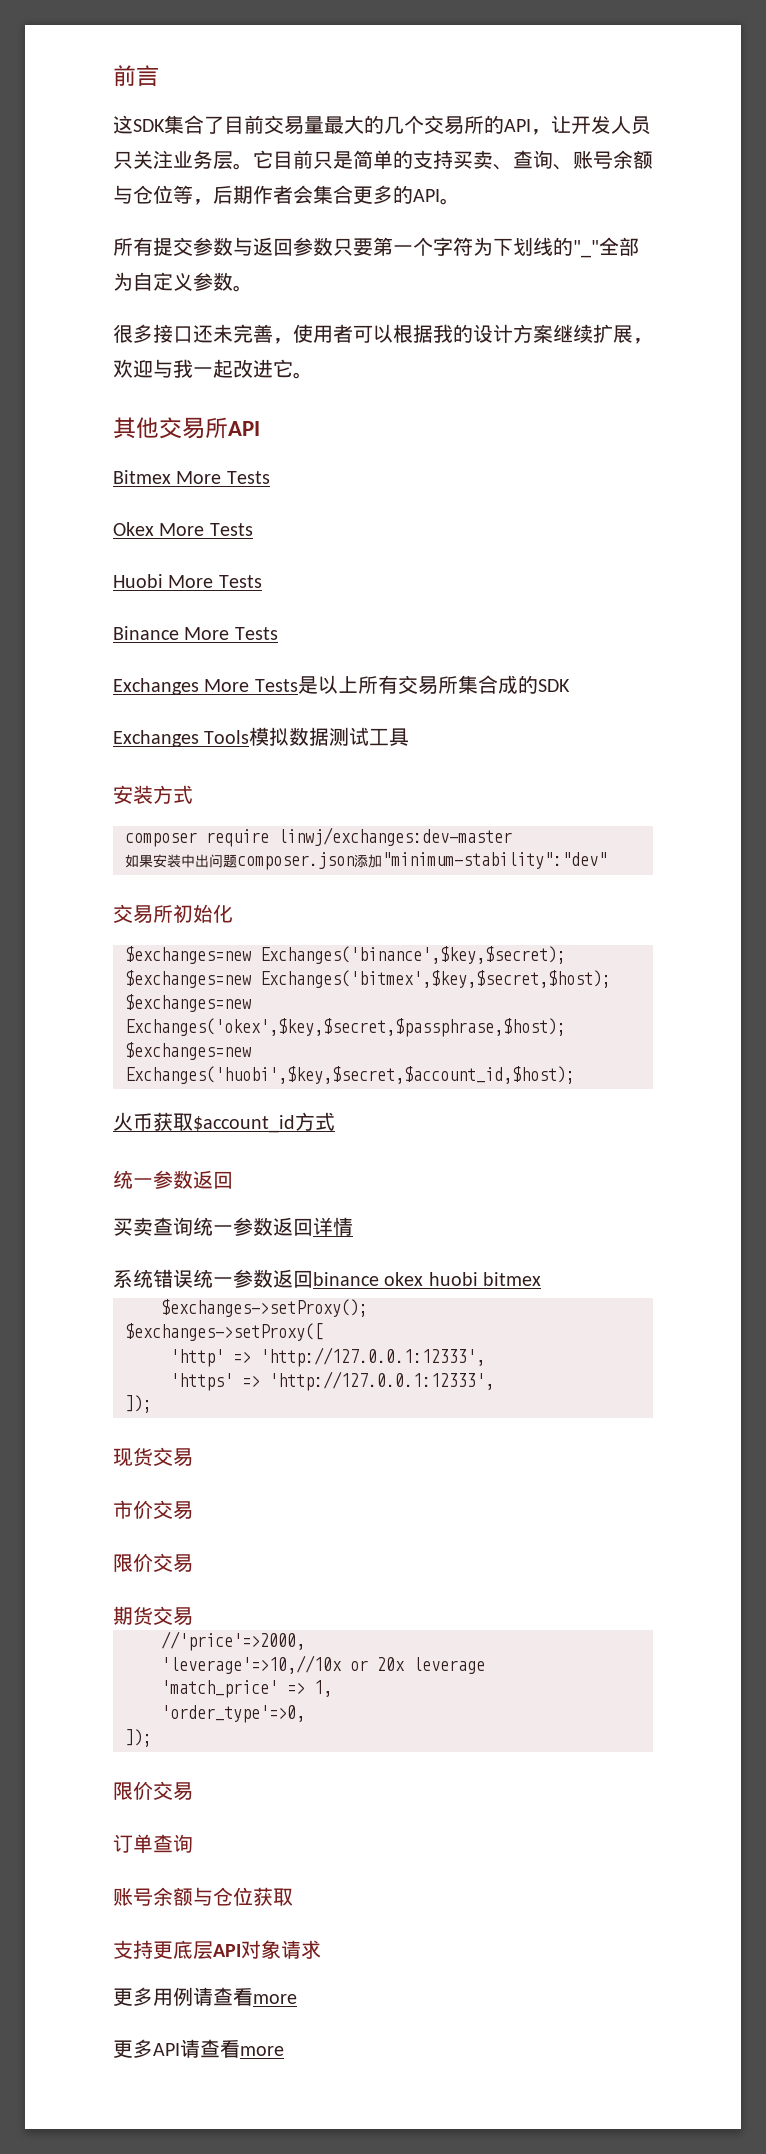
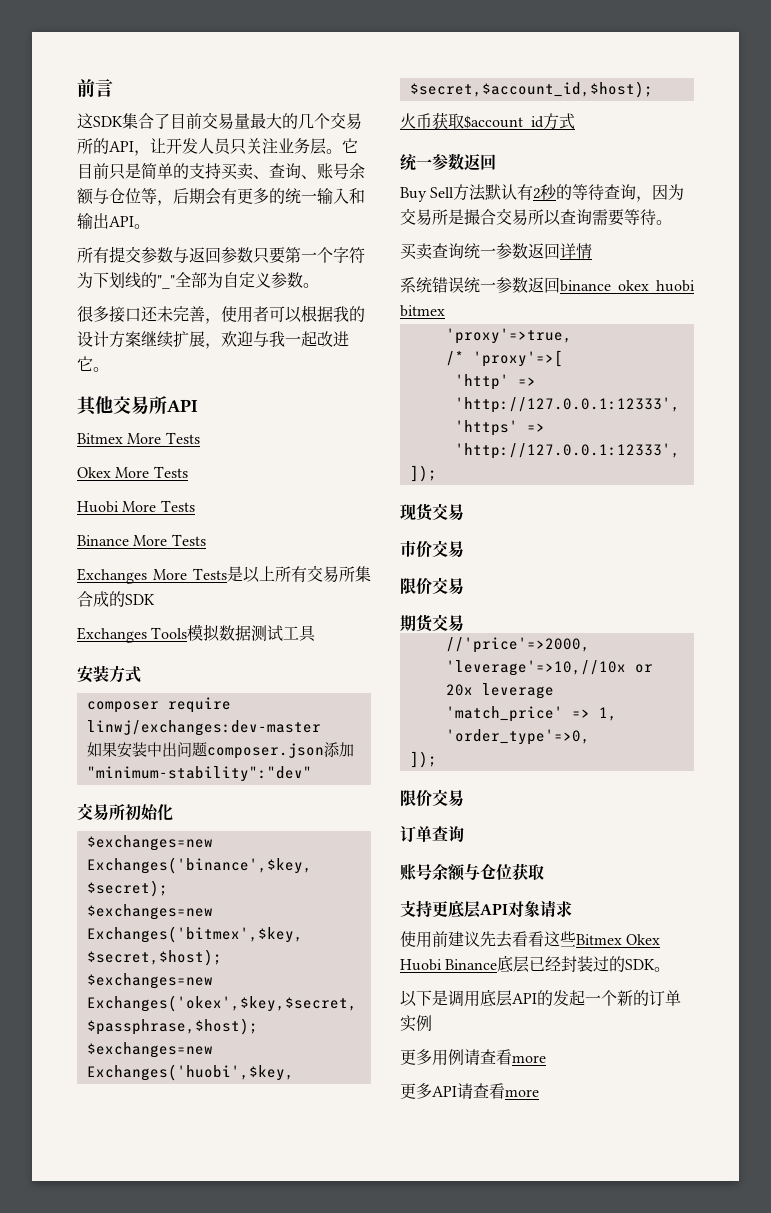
[253,185,413,204] 作者会集合更多的 -> [205,188,365,205] [77,213,109,229] 会有更多的统一输入和输出
(233, 1180) none -> [400,184,685,202] [400,208,672,226] // Buy Sell方法默认有2秒的等待查询，因为交易所是撮合交易所以查询需要等待。
[161,1299,368,1317] [125,1323,323,1341] $exchanges->setProxy(); // $exchanges->setProxy([ -> [445,328,572,344] [445,350,563,367] 'proxy'=>true, // /* 'proxy'=>[
(321, 1949) none -> [400,931,661,948] [400,955,671,973] [400,989,681,1007] [400,1015,432,1032] // 使用前建议先去看看这些Bitmex Okex Huobi Binance底层已经封装过的SDK。 // 以下是调用底层API的发起一个新的订单实例

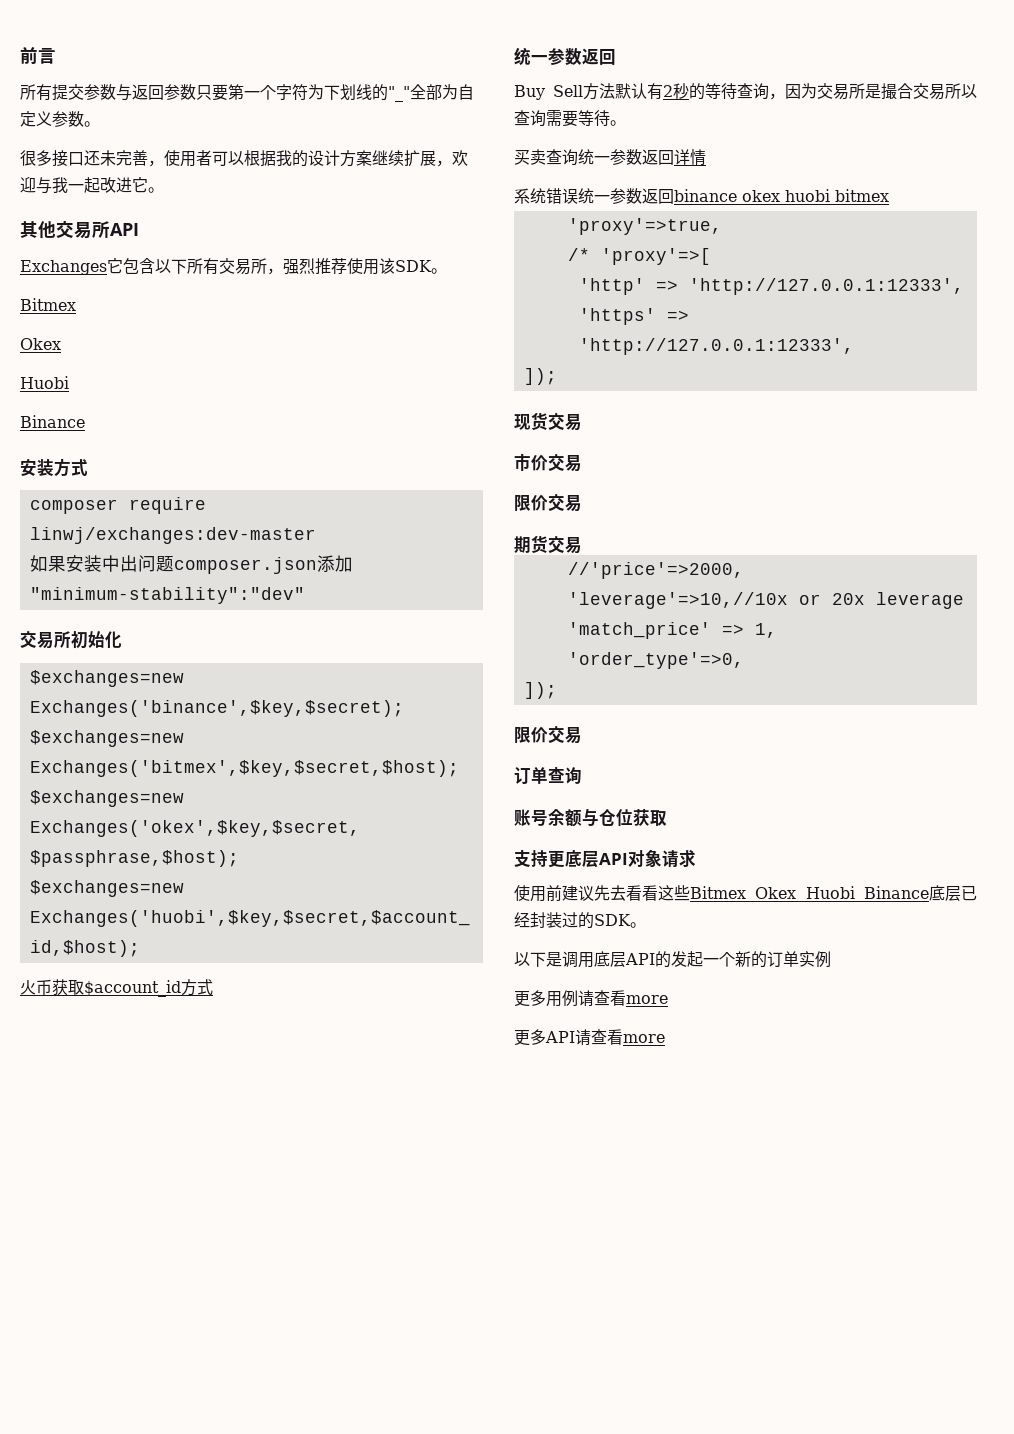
[77,112,362,130] [77,138,358,156] [77,163,365,180] [77,188,365,206] [77,213,150,229] // 这SDK集合了目前交易量最大的几个交易所的API，让开发人员只关注业务层。它目前只是简单的支持买卖、查询、账号余额与仓位等，后期会有更多的统一输入和输出API。 -> (56, 56) none
[77,432,200,444] [77,466,188,478] [77,500,195,513] [77,534,206,546] [77,565,371,584] [77,591,155,607] [77,624,317,643] Bitmex More Tests // Okex More Tests // Huobi More Tests // Binance More Tests // Exchanges More Tests是以上所有交易所集合成的SDK // Exchanges Tools模拟数据测试工具 -> [20,258,447,275] [20,298,76,311] [20,338,61,350] [20,376,69,389] [20,415,85,428] Exchanges它包含以下所有交易所，强烈推荐使用该SDK。 // Bitmex // Okex // Huobi // Binance

